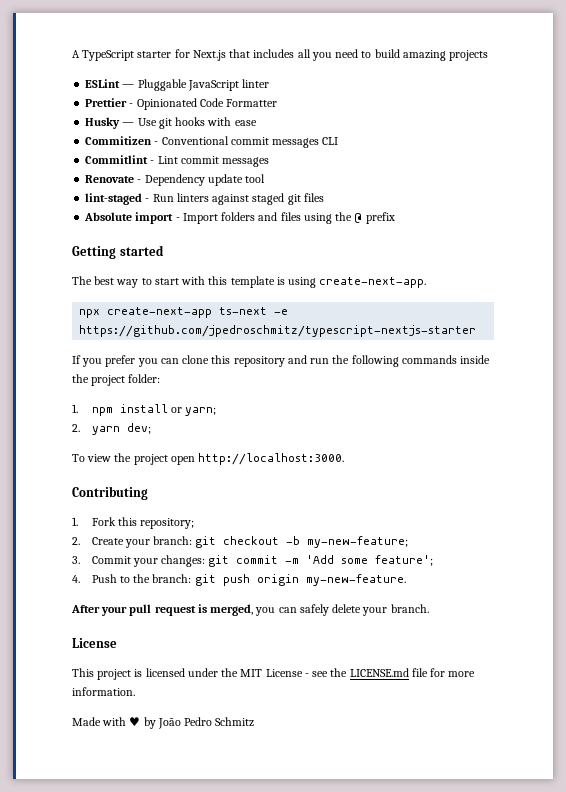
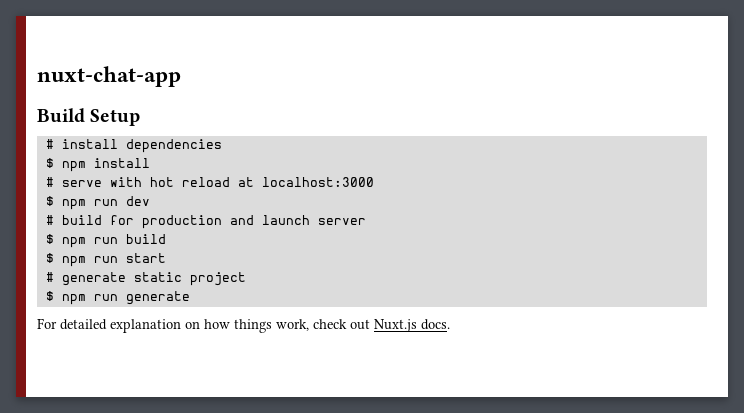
[72,49,489,61] [85,79,270,91] [85,98,278,110] [85,117,257,129] [85,136,339,148] [85,155,270,167] [85,174,266,186] [85,193,324,205] [84,212,395,224] [72,245,164,259] [72,276,427,288] [79,307,289,318] [79,325,477,337] [72,355,491,367] [72,374,161,386] [72,404,217,416] [72,423,151,435] [72,453,345,465] [72,486,148,500] [72,517,195,529] [72,536,409,548] [72,555,434,567] [72,574,406,586] [71,604,429,616] [72,638,117,648] [72,668,476,680] [72,687,135,696] [72,717,255,729] A TypeScript starter for Next.js that includes all you need to build amazing projects // ESLint — Pluggable JavaScript linter // Prettier - Opinionated Code Formatter // Husky — Use git hooks with ease // Commitizen - Conventional commit messages CLI // Commitlint - Lint commit messages // Renovate - Dependency update tool // lint-staged - Run linters against staged git files // Absolute import - Import folders and files using the @ prefix // Getting started // The best way to start with this template is using create-next-app. // npx create-next-app ts-next -e https://github.com/jpedroschmitz/typescript-nextjs-starter // If you prefer you can clone this repository and run the following commands inside the project folder: // 1. npm install or yarn; // 2. yarn dev; // To view the project open http://localhost:3000. // Contributing // 1. Fork this repository; // 2. Create your branch: git checkout -b my-new-feature; // 3. Commit your changes: git commit -m 'Add some feature'; // 4. Push to the branch: git push origin my-new-feature. // After your pull request is merged, you can safely delete your branch. // License // This project is licensed under the MIT License - see the LICENSE.md file for more information. // Made with ♥ by João Pedro Schmitz -> [37,66,181,87] [37,108,141,126] [45,139,222,153] [45,158,150,172] [45,177,374,187] [45,196,150,210] [45,215,366,229] [45,234,166,248] [45,253,166,267] [45,272,246,286] [45,291,190,305] [37,318,450,333] nuxt-chat-app // Build Setup // # install dependencies // $ npm install // # serve with hot reload at localhost:3000 // $ npm run dev // # build for production and launch server // $ npm run build // $ npm run start // # generate static project // $ npm run generate // For detailed explanation on how things work, check out Nuxt.js docs.

